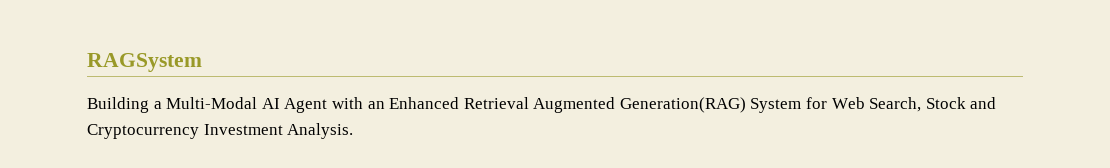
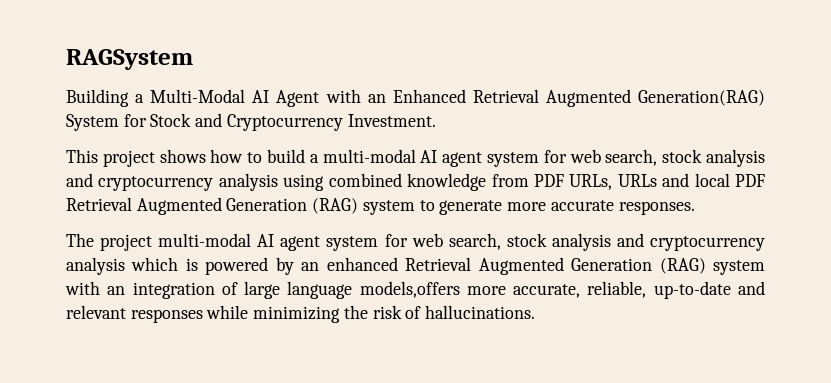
[831,97,922,112] Web Search, -> (147, 120) none
[203,123,354,139] Investment Analysis. -> [347,114,436,127] [66,149,765,167] [66,173,765,191] [66,197,695,215] [66,233,765,251] [66,257,765,275] [65,281,765,299] [66,305,536,323] Investment. // This project shows how to build a multi-modal AI agent system for web search, stock analysis and cryptocurrency analysis using combined knowledge from PDF URLs, URLs and local PDF Retrieval Augmented Generation (RAG) system to generate more accurate responses. // The project multi-modal AI agent system for web search, stock analysis and cryptocurrency analysis which is powered by an enhanced Retrieval Augmented Generation (RAG) system with an integration of large language models,offers more accurate, reliable, up-to-date and relevant responses while minimizing the risk of hallucinations.

